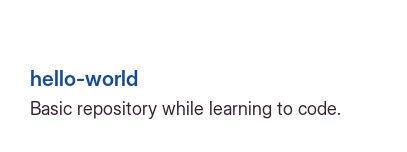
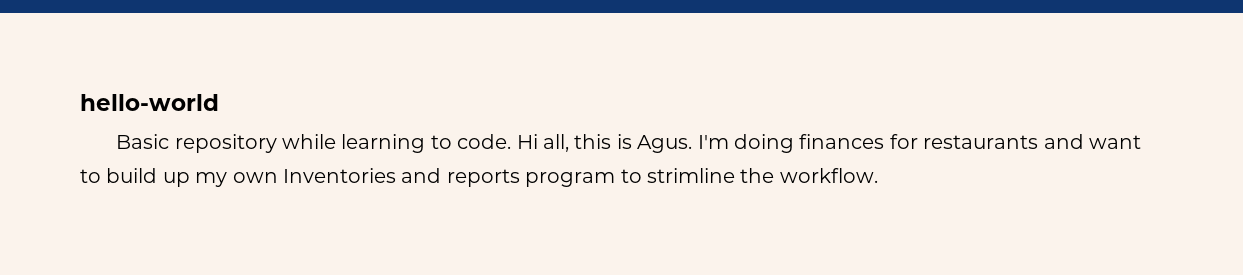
(341, 108) none -> [516,134,1142,153] [80,168,878,187] Hi all, this is Agus. I'm doing finances for restaurants and want to build up my own Inventories and reports program to strimline the workflow.

